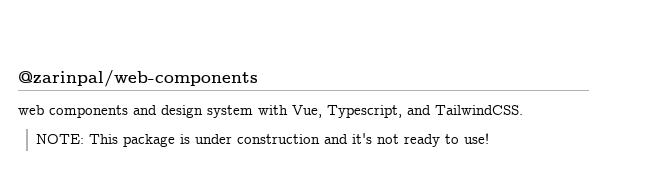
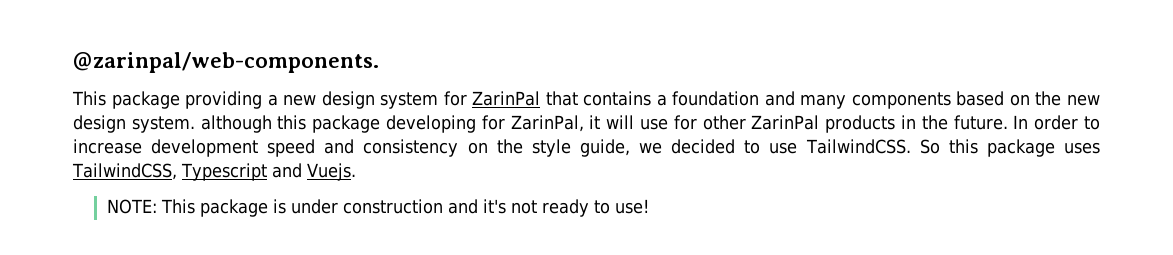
[18,70,258,87] [18,105,523,118] @zarinpal/web-components // web components and design system with Vue, Typescript, and TailwindCSS. -> [73,52,379,73] [72,91,1100,109] [73,115,1101,133] [73,139,1100,157] [72,163,356,181] @zarinpal/web-components. // This package providing a new design system for ZarinPal that contains a foundation and many components based on the new design system. although this package developing for ZarinPal, it will use for other ZarinPal products in the future. In order to increase development speed and consistency on the style guide, we decided to use TailwindCSS. So this package uses TailwindCSS, Typescript and Vuejs.

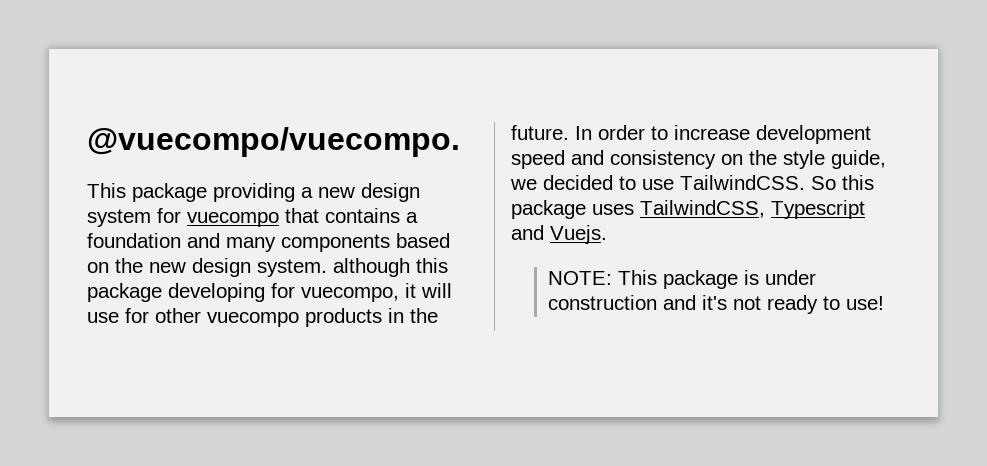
[73,52,379,73] @zarinpal/web-components. -> [87,127,460,157] @vuecompo/vuecompo.
[472,91,541,106] ZarinPal -> [187,212,279,227] vuecompo
[510,115,584,132] ZarinPal, -> [301,287,399,302] vuecompo,
[751,115,820,130] ZarinPal -> [207,312,299,327] vuecompo

